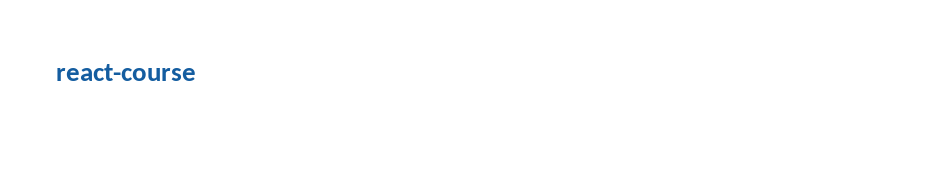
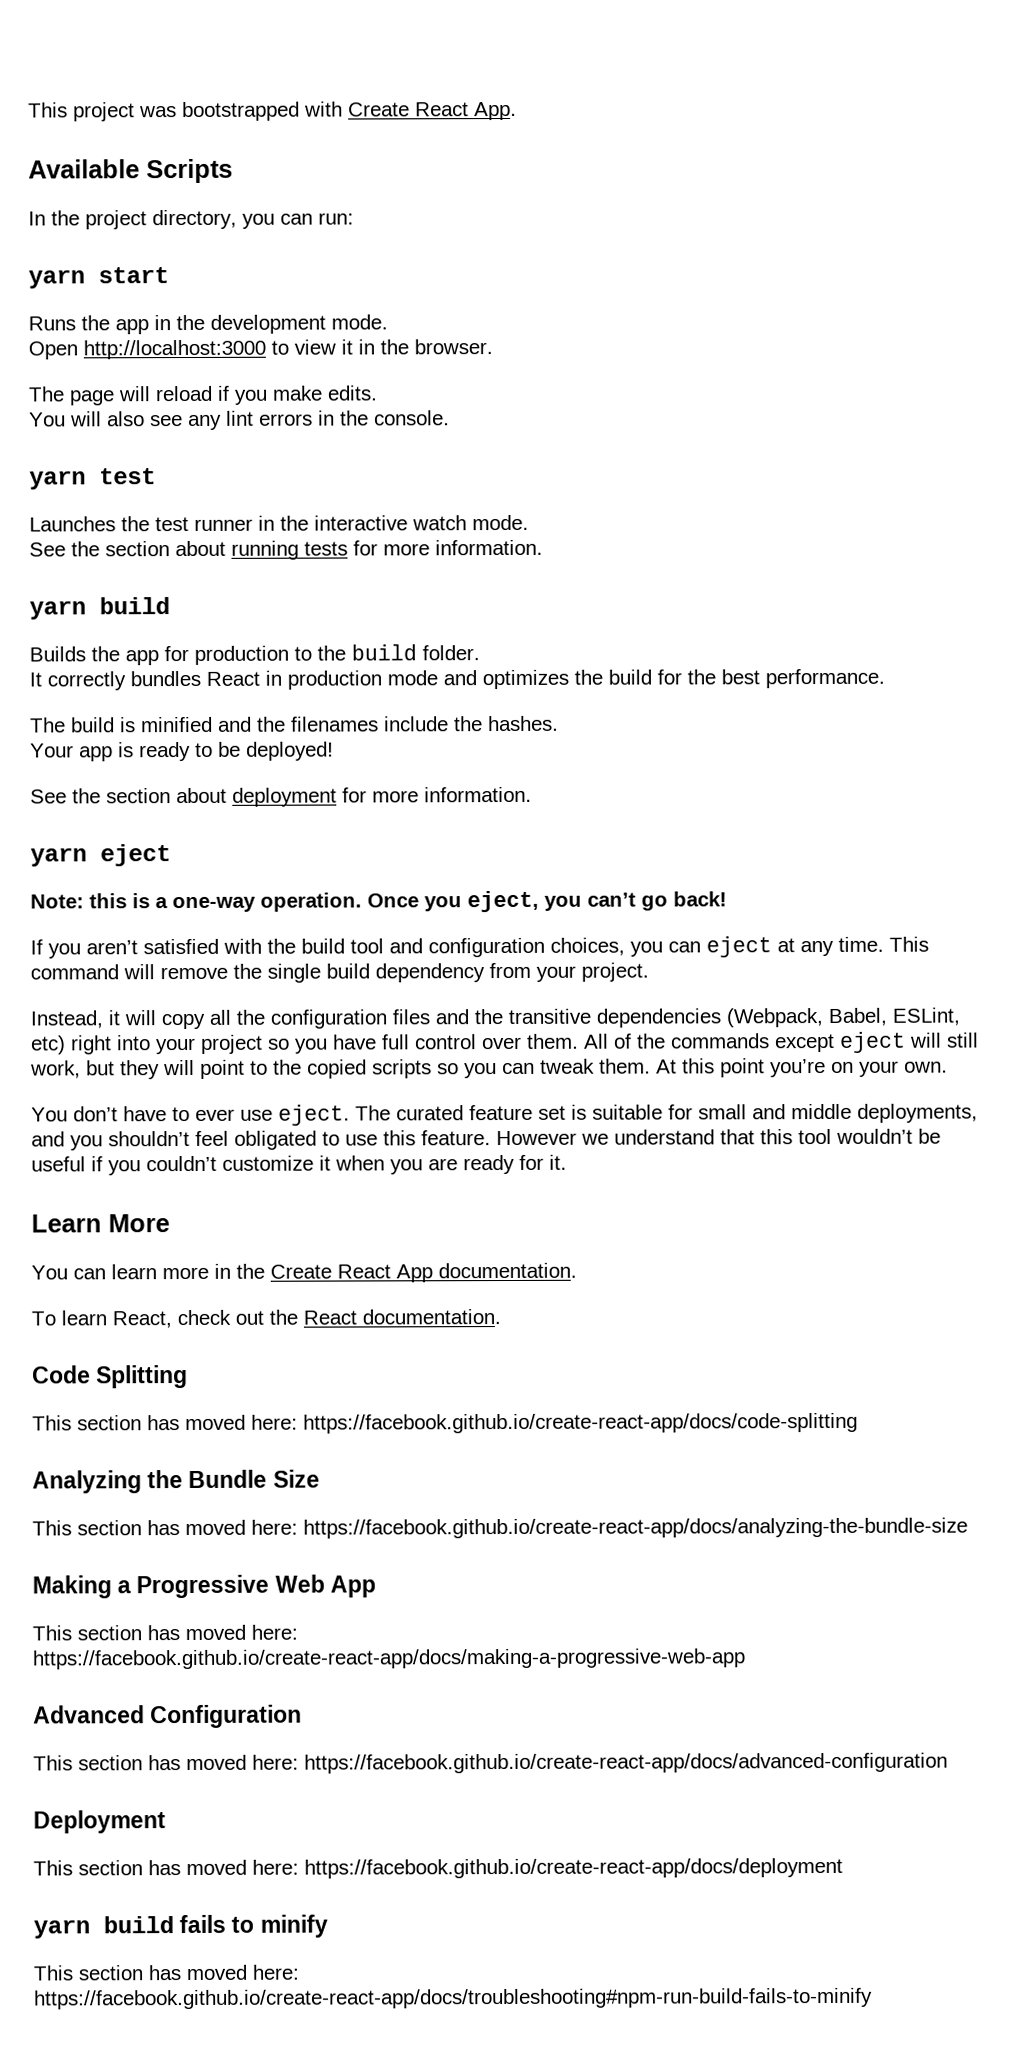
[56,64,196,81] react-course -> [28,101,517,122] [28,158,233,184] [28,209,354,230] [28,267,169,289] [28,314,388,335] [28,339,493,360] [28,385,378,406] [29,410,450,431] [29,468,156,490] [29,514,529,532] [29,539,543,560] [29,597,170,620] [29,644,480,666] [29,668,885,691] [30,715,559,733] [30,741,334,762] [30,786,532,807] [30,844,171,867] [30,890,727,913] [30,936,929,959] [30,962,649,983] [30,1007,960,1030] [31,1031,979,1055] [30,1058,948,1080] [31,1103,978,1126] [31,1128,941,1151] [31,1154,567,1176] [31,1214,170,1233] [31,1262,577,1283] [31,1309,501,1329] [32,1365,189,1389] [32,1412,858,1434] [32,1469,320,1494] [32,1517,968,1539] [32,1574,376,1599] [32,1624,298,1641] [32,1648,745,1670] [33,1704,303,1729] [33,1752,948,1774] [33,1810,166,1834] [33,1857,843,1879] [33,1914,328,1939] [33,1964,299,1981] [34,1987,873,2010] This project was bootstrapped with Create React App. // Available Scripts // In the project directory, you can run: // yarn start // Runs the app in the development mode. // Open http://localhost:3000 to view it in the browser. // The page will reload if you make edits. // You will also see any lint errors in the console. // yarn test // Launches the test runner in the interactive watch mode. // See the section about running tests for more information. // yarn build // Builds the app for production to the build folder. // It correctly bundles React in production mode and optimizes the build for the best performance. // The build is minified and the filenames include the hashes. // Your app is ready to be deployed! // See the section about deployment for more information. // yarn eject // Note: this is a one-way operation. Once you eject, you can’t go back! // If you aren’t satisfied with the build tool and configuration choices, you can eject at any time. This command will remove the single build dependency from your project. // Instead, it will copy all the configuration files and the transitive dependencies (Webpack, Babel, ESLint, etc) right into your project so you have full control over them. All of the commands except eject will still work, but they will point to the copied scripts so you can tweak them. At this point you’re on your own. // You don’t have to ever use eject. The curated feature set is suitable for small and middle deployments, and you shouldn’t feel obligated to use this feature. However we understand that this tool wouldn’t be useful if you couldn’t customize it when you are ready for it. // Learn More // You can learn more in the Create React App documentation. // To learn React, check out the React documentation. // Code Splitting // This section has moved here: https://facebook.github.io/create-react-app/docs/code-splitting // Analyzing the Bundle Size // This section has moved here: https://facebook.github.io/create-react-app/docs/analyzing-the-bundle-size // Making a Progressive Web App // This section has moved here: https://facebook.github.io/create-react-app/docs/making-a-progressive-web-app // Advanced Configuration // This section has moved here: https://facebook.github.io/create-react-app/docs/advanced-configuration // Deployment // This section has moved here: https://facebook.github.io/create-react-app/docs/deployment // yarn build fails to minify // This section has moved here: https://facebook.github.io/create-react-app/docs/troubleshooting#npm-run-build-fails-to-minify

